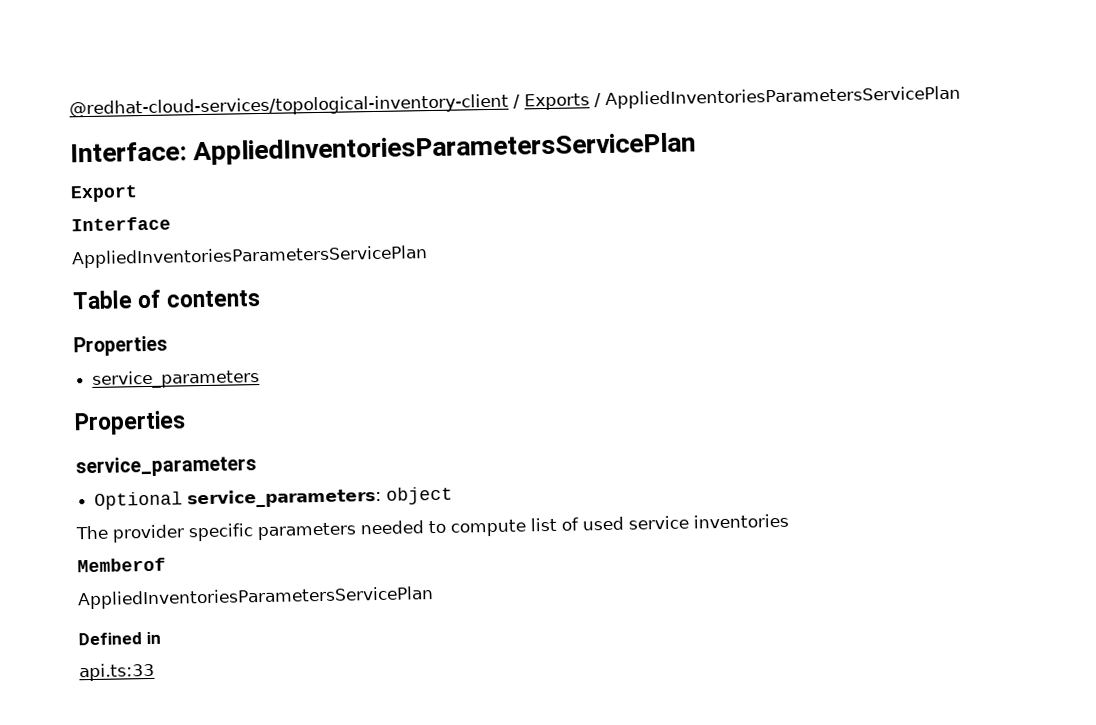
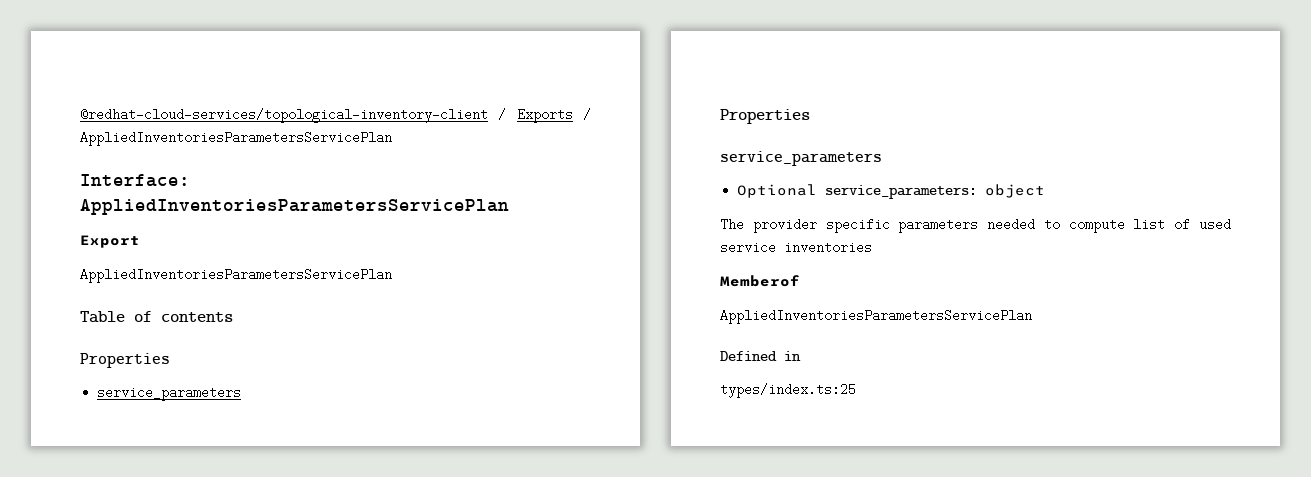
[71,216,171,232] // Interface -> (140, 241) none
[79,662,155,682] api.ts:33 -> [720,383,856,398] types/index.ts:25

